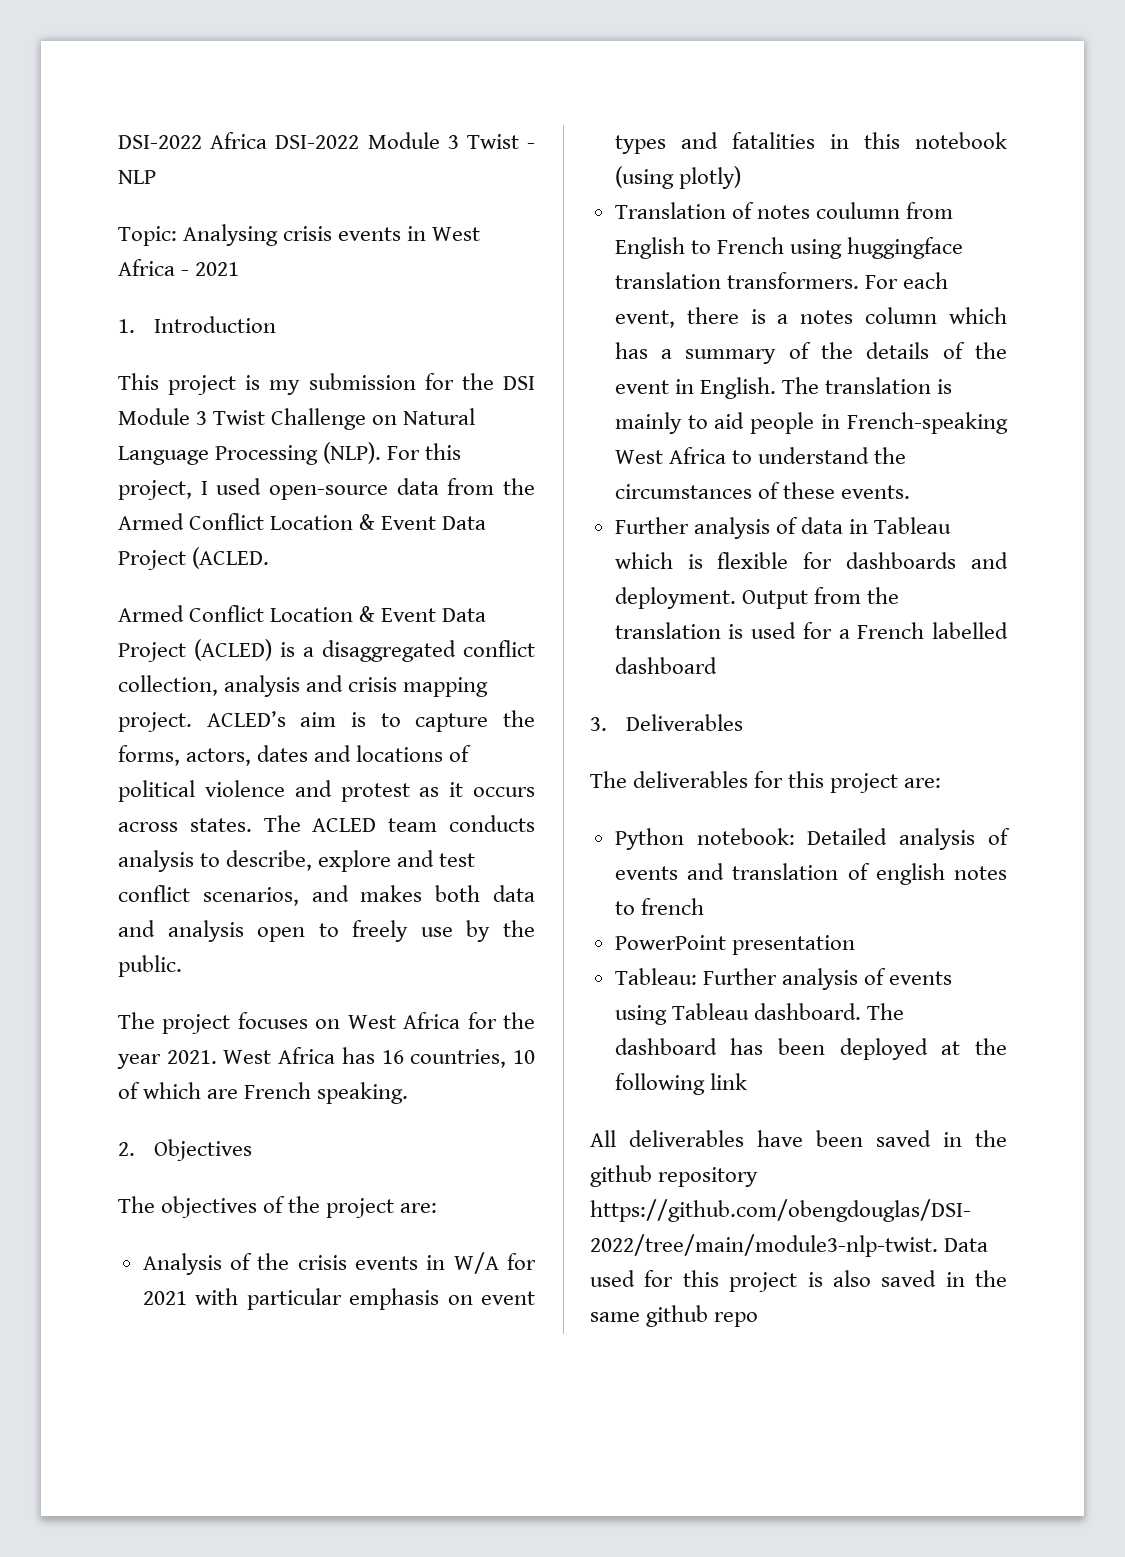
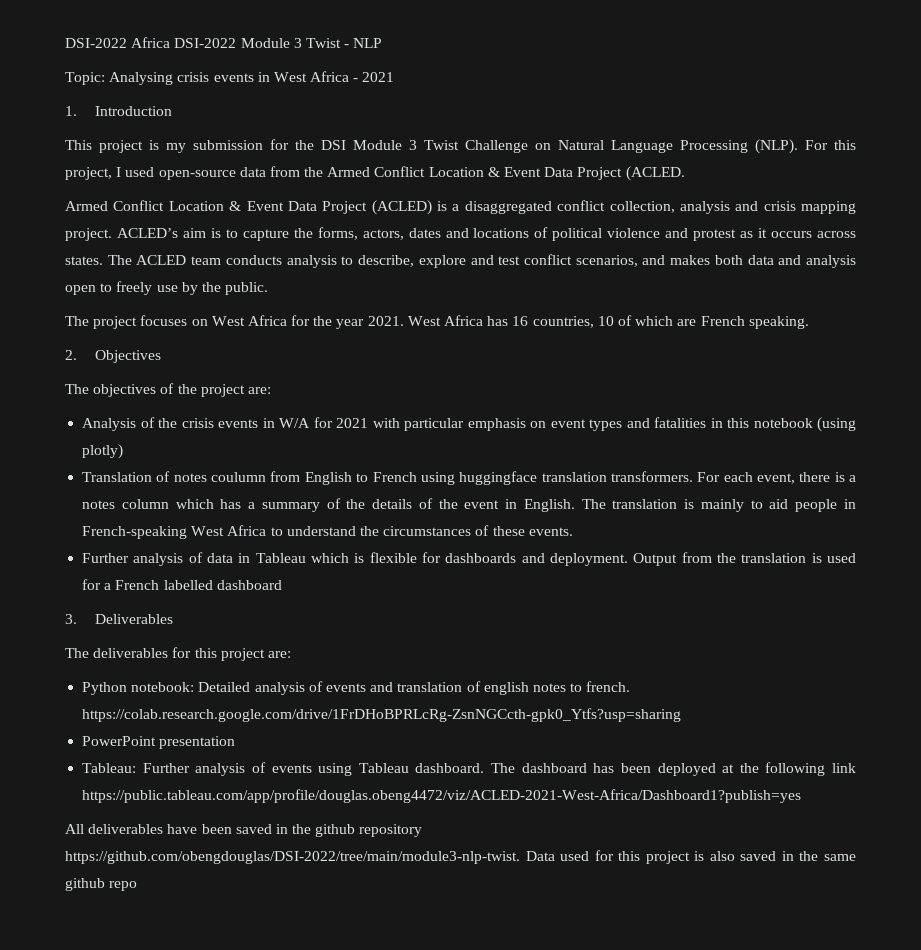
[640,898,704,915] french -> [586,681,631,692] [82,708,682,722] french. https://colab.research.google.com/drive/1FrDHoBPRLcRg-ZsnNGCcth-gpk0_Ytfs?usp=sharing
(747, 1081) none -> [82,789,802,803] https://public.tableau.com/app/profile/douglas.obeng4472/viz/ACLED-2021-West-Africa/Dashboard1?publish=yes

